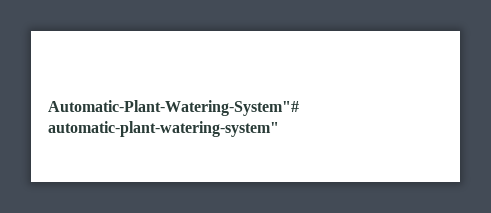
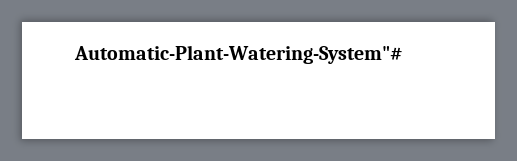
[48,121,279,137] automatic-plant-watering-system" -> (402, 54) none

